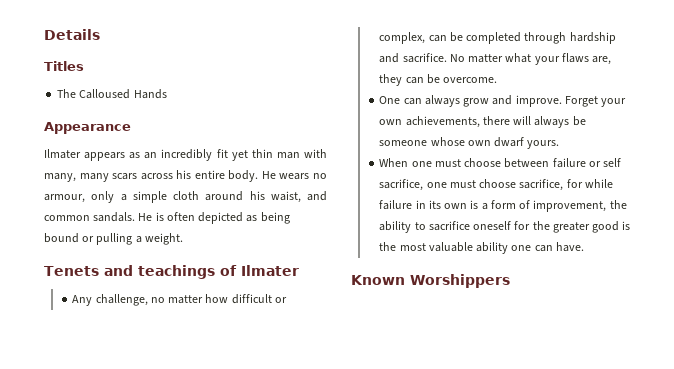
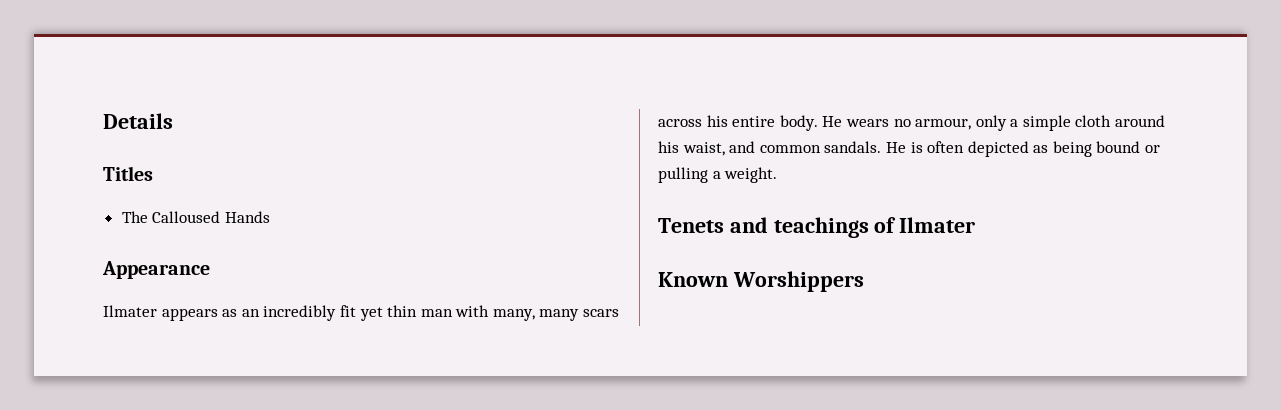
[72,294,287,306] [379,32,616,44] [379,53,612,65] [379,74,498,86] [379,95,627,107] [379,116,586,128] [379,137,560,149] [379,158,622,168] [379,179,613,191] [379,200,627,212] [379,221,631,233] [379,242,584,254] // Any challenge, no matter how difficult or complex, can be completed through hardship and sacrifice. No matter what your flaws are, they can be overcome. // One can always grow and improve. Forget your own achievements, there will always be someone whose own dwarf yours. // When one must choose between failure or self sacrifice, one must choose sacrifice, for while failure in its own is a form of improvement, the ability to sacrifice oneself for the greater good is the most valuable ability one can have. -> (976, 225) none

